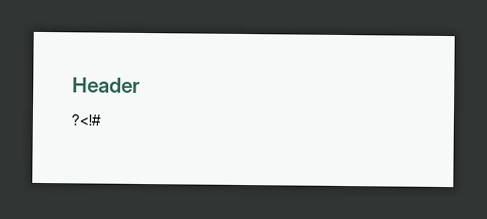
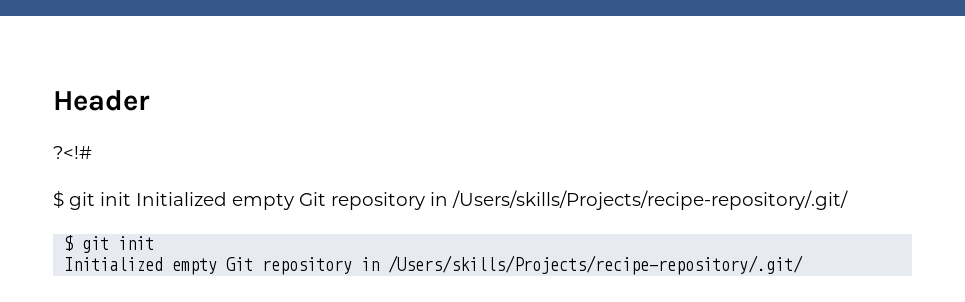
(101, 120) none -> [53,190,848,210] [64,235,155,253] [64,255,804,275] // $ git init Initialized empty Git repository in /Users/skills/Projects/recipe-repository/.git/ // $ git init // Initialized empty Git repository in /Users/skills/Projects/recipe-repository/.git/

